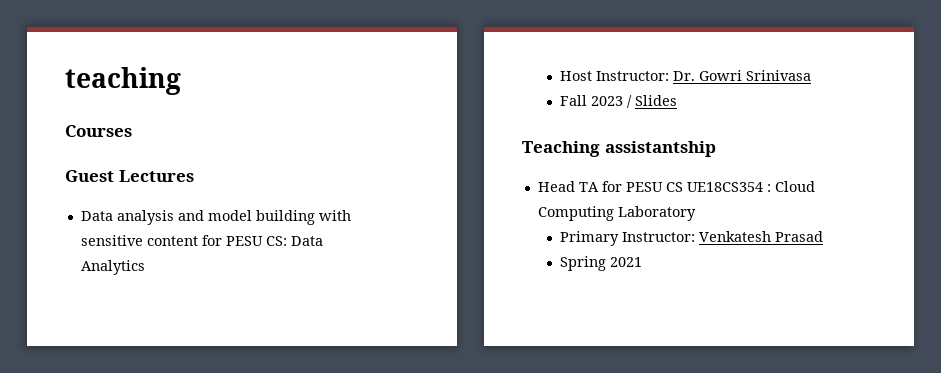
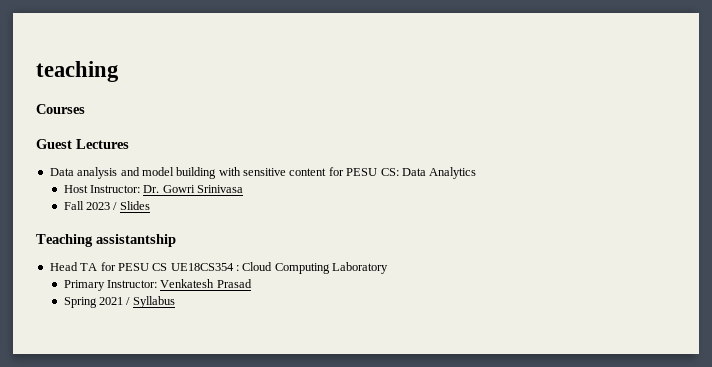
(642, 262) none -> [126,296,175,308] / Syllabus

